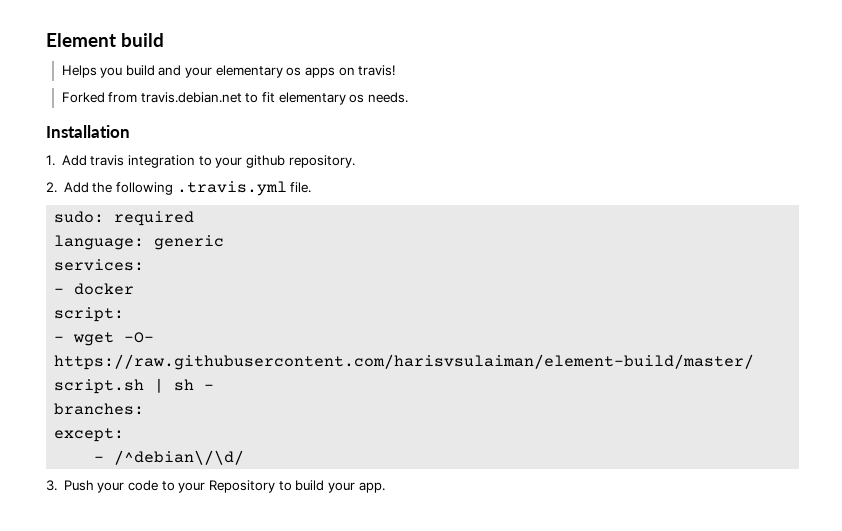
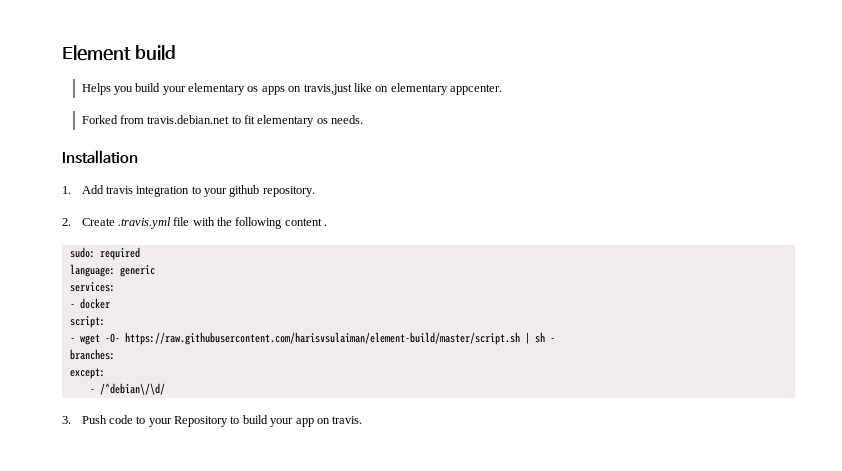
[158,65,182,76] and -> (161, 87) none
[358,65,396,76] travis! -> [303,83,503,95] travis,just like on elementary appcenter.
[63,181,312,196] Add the following .travis.yml file. -> [81,217,328,229] Create .travis.yml file with the following content .
[97,482,125,493] your -> (107, 419) none
[358,482,385,493] app. -> [295,416,363,427] app on travis.

